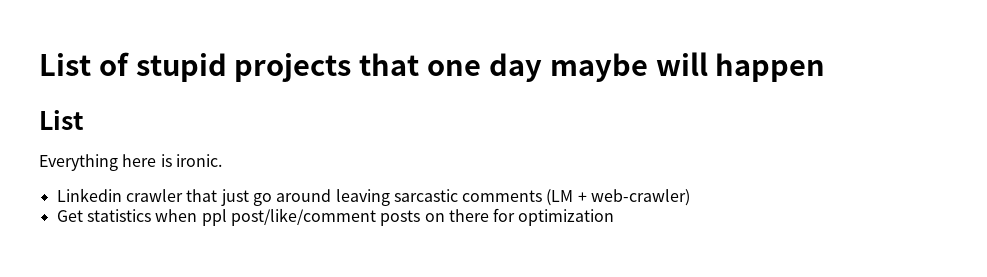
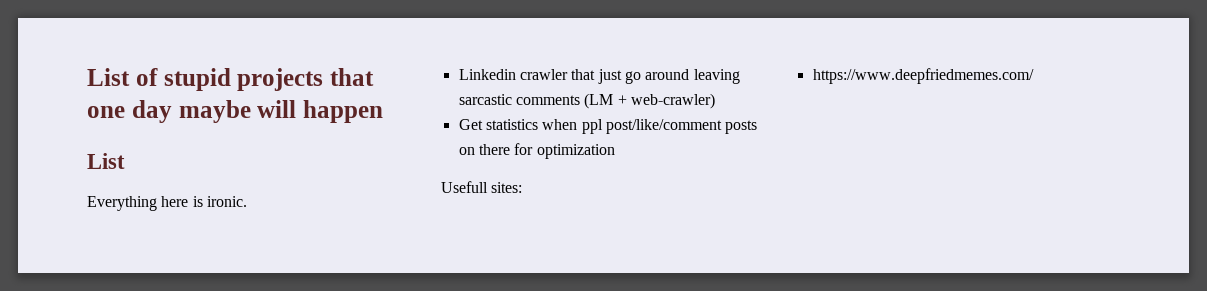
(615, 217) none -> [441,181,523,193] [812,68,1034,84] // Usefull sites: // https://www.deepfriedmemes.com/

